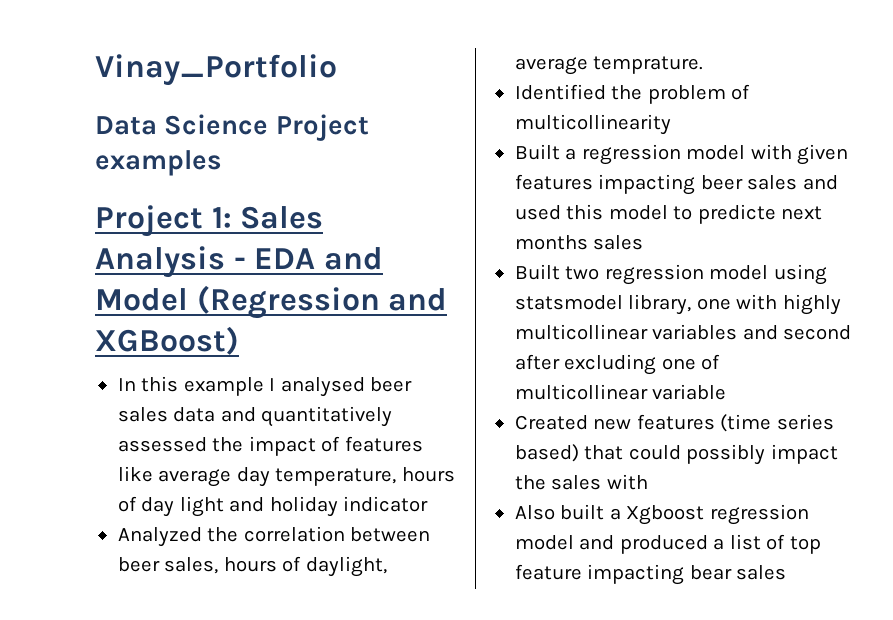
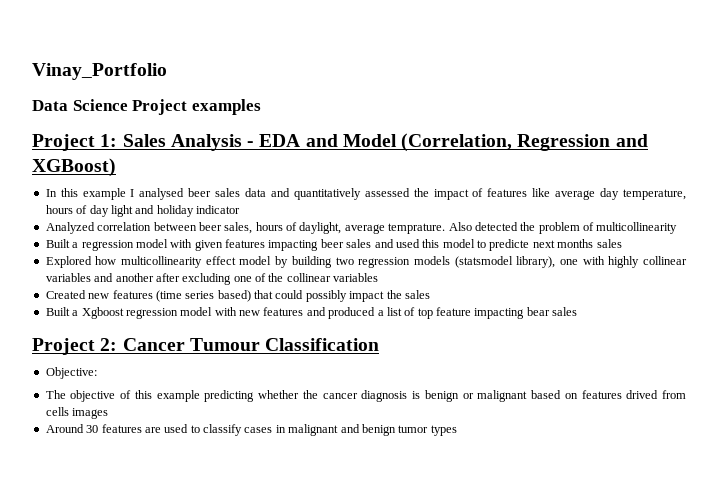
[196,285,380,319] (Regression -> [401,133,611,152] (Correlation, Regression
[207,527,239,542] the -> (95, 228) none
[514,84,606,100] // Identified -> [448,222,518,231] Also detected
[514,264,827,285] [514,294,692,315] Built two regression model using statsmodel library, -> [45,256,556,268] Explored how multicollinearity effect model by building two regression models (statsmodel library),
[514,324,648,340] multicollinear -> [642,256,687,265] collinear
[783,325,852,340] second -> [115,273,154,282] another
[514,384,727,400] multicollinear variable -> [268,273,379,282] the collinear variables
[606,474,648,490] [514,504,605,520] with // Also built -> [45,307,70,316] // Built
(574, 542) none -> [214,307,304,316] with new features
(787, 572) none -> [32,338,380,355] [45,367,97,379] [45,390,686,402] [45,407,109,419] [45,424,457,436] // Project 2: Cancer Tumour Classification // Objective: // The objective of this example predicting whether the cancer diagnosis is benign or malignant based on features drived from cells images // Around 30 features are used to classify cases in malignant and benign tumor types

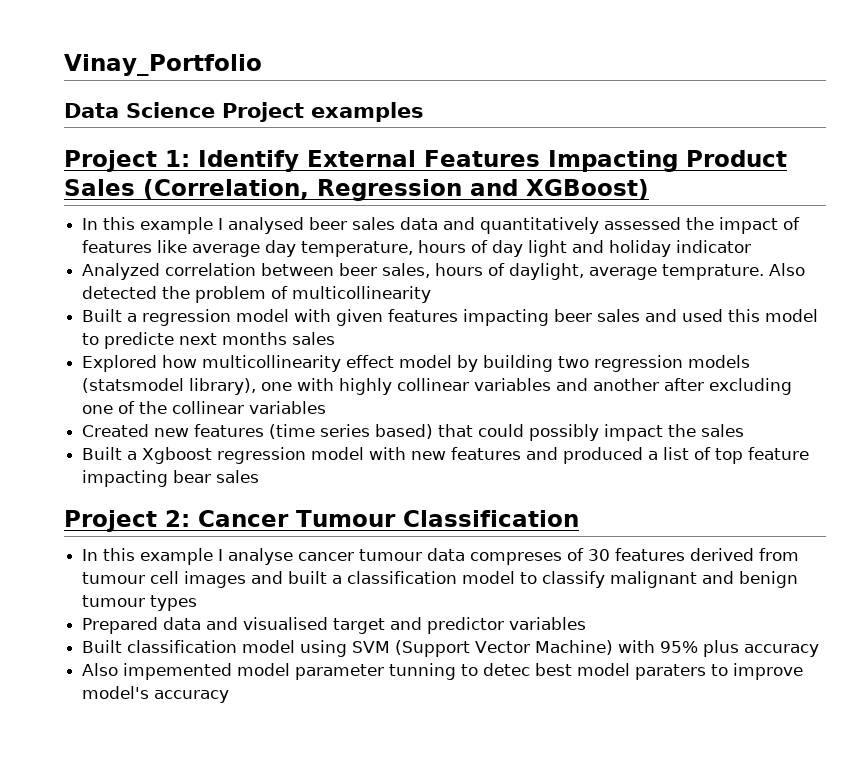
[122,134,397,151] Sales Analysis - EDA and Model -> [198,150,787,172] [64,179,135,196] Identify External Features Impacting Product Sales
[45,367,97,379] [45,390,686,402] [45,407,109,419] [45,424,286,436] Objective: // The objective of this example predicting whether the cancer diagnosis is benign or malignant based on features drived from cells images // Around 30 features are used to classify cases in -> [82,548,800,565] [82,571,606,588] In this example I analyse cancer tumour data compreses of 30 features derived from tumour cell images and built a classification model to classify
[398,425,429,433] tumor -> [82,595,146,607] tumour
(457, 430) none -> [82,617,587,634] [82,640,820,657] [82,663,804,680] [82,686,230,703] // Prepared data and visualised target and predictor variables // Built classification model using SVM (Support Vector Machine) with 95% plus accuracy // Also impemented model parameter tunning to detec best model paraters to improve model's accuracy

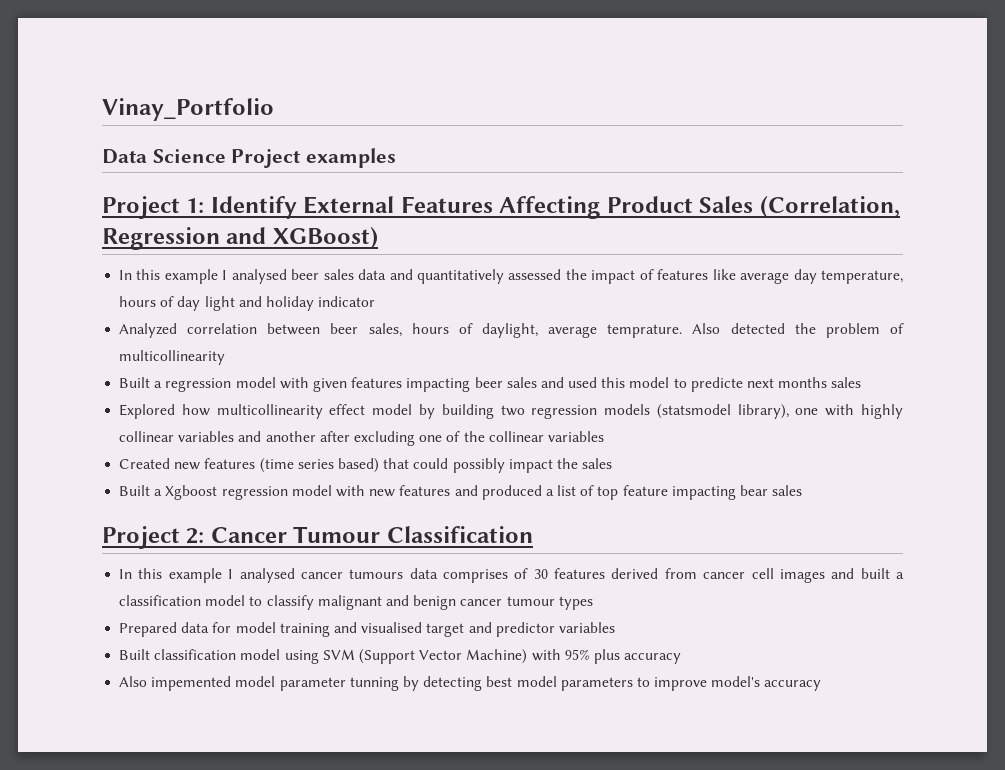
[547,150,678,172] Impacting -> [499,196,601,219] Affecting
[228,548,563,565] analyse cancer tumour data compreses -> [239,568,508,583] analysed cancer tumours data comprises
[82,572,146,584] tumour -> [703,572,746,579] cancer
(799, 579) none -> [460,599,503,606] cancer
(202, 623) none -> [212,622,330,637] for model training
[461,663,531,676] to detec -> [402,676,483,691] by detecting
[635,664,707,680] paraters -> [560,677,633,691] parameters

